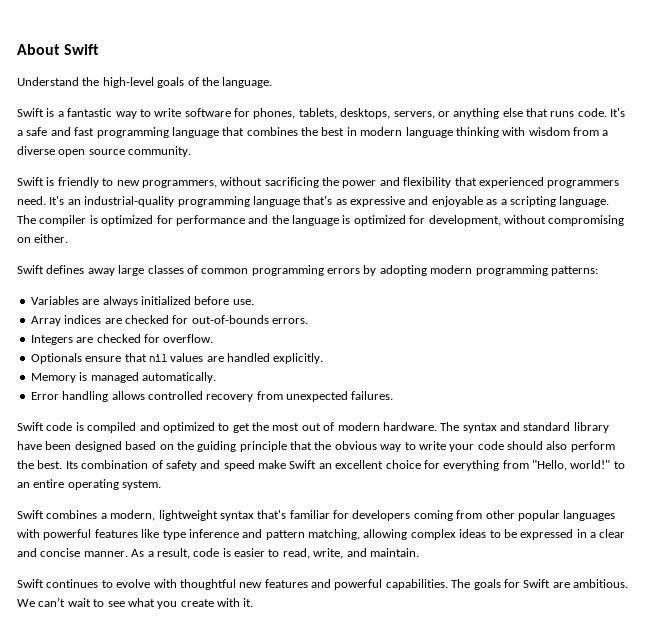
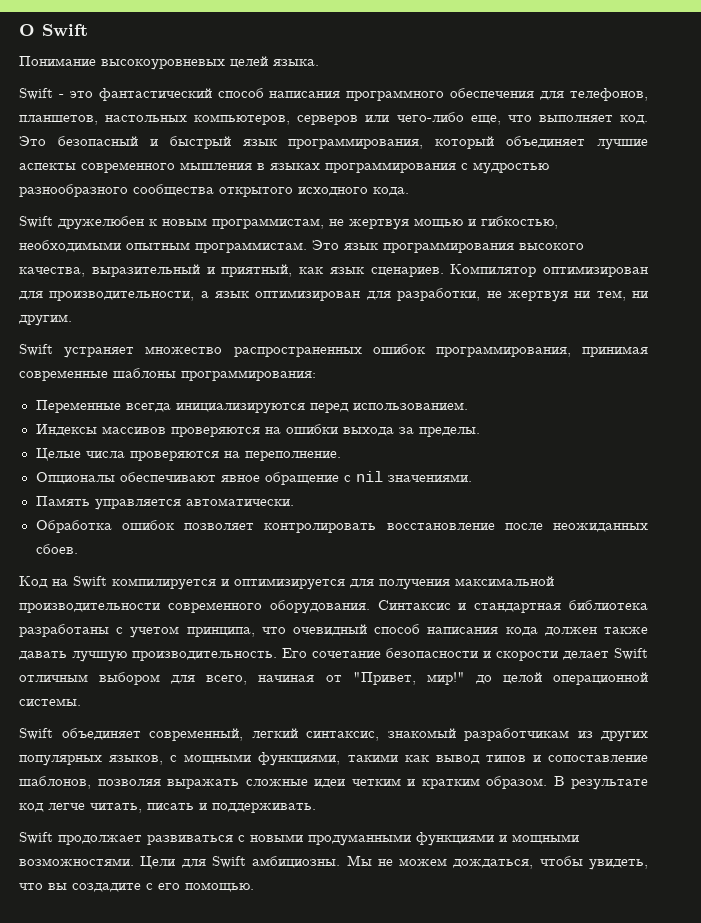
[17,44,60,55] About -> [19,24,35,36] О
[17,77,273,88] [17,108,626,119] [17,127,609,138] [17,146,192,157] [17,177,620,188] [17,196,610,207] [17,215,625,226] [17,234,69,243] [17,265,598,276] [30,296,254,307] [30,315,308,326] [30,334,214,345] [30,353,324,364] [30,372,216,383] [30,391,394,402] [17,422,609,433] [17,441,615,452] [17,460,625,471] [17,479,162,490] [17,510,616,521] [17,529,626,540] [17,548,419,559] [17,579,628,590] [17,597,254,609] Understand the high-level goals of the language. // Swift is a fantastic way to write software for phones, tablets, desktops, servers, or anything else that runs code. It's a safe and fast programming language that combines the best in modern language thinking with wisdom from a diverse open source community. // Swift is friendly to new programmers, without sacrificing the power and flexibility that experienced programmers need. It's an industrial-quality programming language that's as expressive and enjoyable as a scripting language. The compiler is optimized for performance and the language is optimized for development, without compromising on either. // Swift defines away large classes of common programming errors by adopting modern programming patterns: // Variables are always initialized before use. // Array indices are checked for out-of-bounds errors. // Integers are checked for overflow. // Optionals ensure that nil values are handled explicitly. // Memory is managed automatically. // Error handling allows controlled recovery from unexpected failures. // Swift code is compiled and optimized to get the most out of modern hardware. The syntax and standard library have been designed based on the guiding principle that the obvious way to write your code should also perform the best. Its combination of safety and speed make Swift an excellent choice for everything from "Hello, world!" to an entire operating system. // Swift combines a modern, lightweight syntax that's familiar for developers coming from other popular languages with powerful features like type inference and pattern matching, allowing complex ideas to be expressed in a clear and concise manner. As a result, code is easier to read, write, and maintain. // Swift continues to evolve with thoughtful new features and powerful capabilities. The goals for Swift are ambitious. We can’t wait to see what you create with it. -> [19,56,319,70] [19,88,649,101] [19,112,648,125] [19,136,648,150] [19,162,549,174] [19,184,409,197] [19,216,558,230] [19,240,584,253] [19,264,648,277] [19,288,649,302] [19,314,72,326] [19,344,648,358] [19,368,316,381] [35,400,468,414] [35,424,480,437] [35,448,341,461] [35,471,472,485] [35,496,294,510] [35,520,648,533] [35,544,78,554] [19,576,554,590] [19,600,648,614] [19,624,648,638] [19,648,648,662] [19,672,649,685] [19,698,81,706] [19,728,648,742] [19,752,649,766] [19,776,648,790] [19,803,316,813] [19,832,579,846] [19,855,648,870] [19,882,254,892] Понимание высокоуровневых целей языка. // Swift - это фантастический способ написания программного обеспечения для телефонов, планшетов, настольных компьютеров, серверов или чего-либо еще, что выполняет код. Это безопасный и быстрый язык программирования, который объединяет лучшие аспекты современного мышления в языках программирования с мудростью разнообразного сообщества открытого исходного кода. // Swift дружелюбен к новым программистам, не жертвуя мощью и гибкостью, необходимыми опытным программистам. Это язык программирования высокого качества, выразительный и приятный, как язык сценариев. Компилятор оптимизирован для производительности, а язык оптимизирован для разработки, не жертвуя ни тем, ни другим. // Swift устраняет множество распространенных ошибок программирования, принимая современные шаблоны программирования: // Переменные всегда инициализируются перед использованием. // Индексы массивов проверяются на ошибки выхода за пределы. // Целые числа проверяются на переполнение. // Опционалы обеспечивают явное обращение с nil значениями. // Память управляется автоматически. // Обработка ошибок позволяет контролировать восстановление после неожиданных сбоев. // Код на Swift компилируется и оптимизируется для получения максимальной производительности современного оборудования. Синтаксис и стандартная библиотека разработаны с учетом принципа, что очевидный способ написания кода должен также давать лучшую производительность. Его сочетание безопасности и скорости делает Swift отличным выбором для всего, начиная от "Привет, мир!" до целой операционной системы. // Swift объединяет современный, легкий синтаксис, знакомый разработчикам из других популярных языков, с мощными функциями, такими как вывод типов и сопоставление шаблонов, позволяя выражать сложные идеи четким и кратким образом. В результате код легче читать, писать и поддерживать. // Swift продолжает развиваться с новыми продуманными функциями и мощными возможностями. Цели для Swift амбициозны. Мы не можем дождаться, чтобы увидеть, что вы создадите с его помощью.

